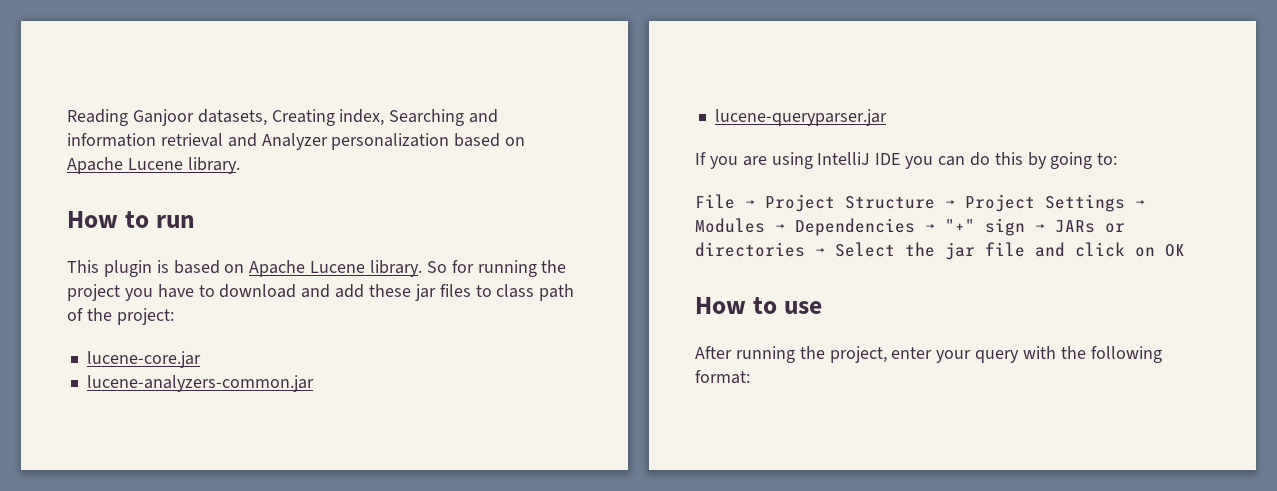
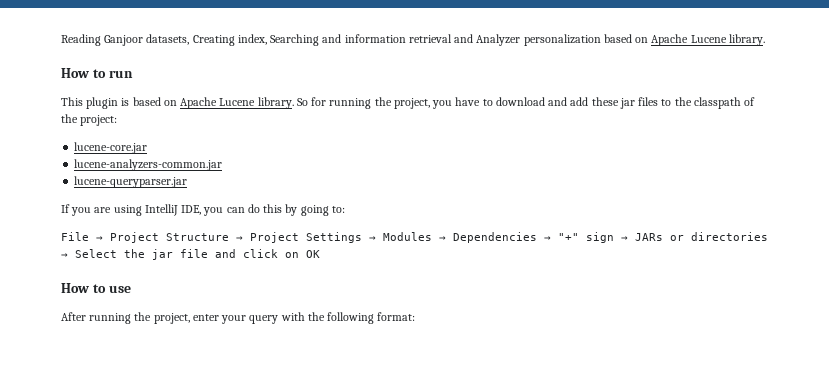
[67,284,120,301] project -> [393,98,430,109] project,
[496,284,575,301] class path -> [674,97,741,109] the classpath
[875,153,901,165] IDE -> [181,205,202,215] IDE,

